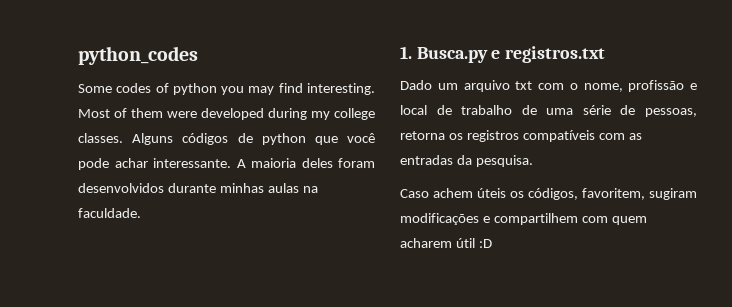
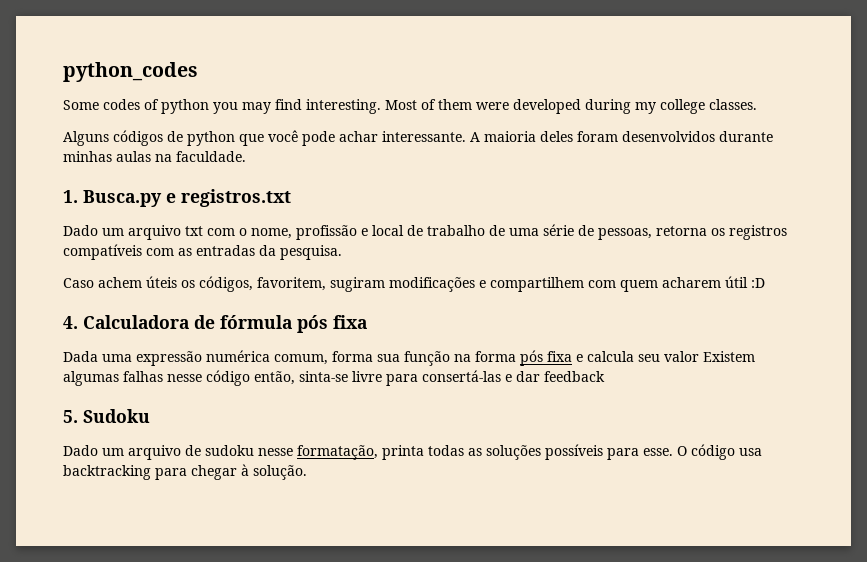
(123, 138) none -> (757, 104) //
(492, 243) none -> [63,315,367,333] [63,350,755,366] [63,370,605,386] [63,409,150,423] [63,444,762,460] [63,464,307,480] // 4. Calculadora de fórmula pós fixa // Dada uma expressão numérica comum, forma sua função na forma pós fixa e calcula seu valor Existem algumas falhas nesse código então, sinta-se livre para consertá-las e dar feedback // 5. Sudoku // Dado um arquivo de sudoku nesse formatação, printa todas as soluções possíveis para esse. O código usa backtracking para chegar à solução.

